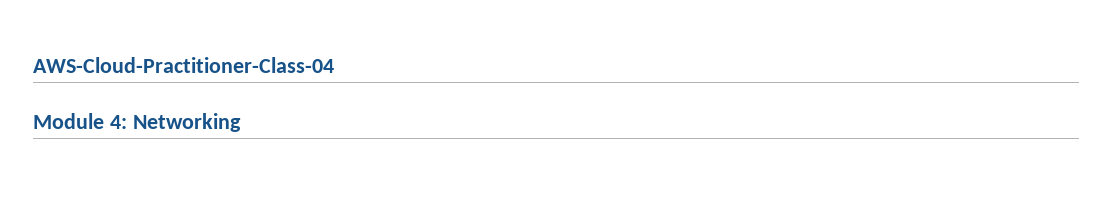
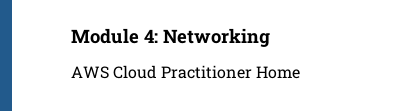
[33,57,334,73] AWS-Cloud-Practitioner-Class-04 // -> (71, 36) none
(241, 122) none -> [71,65,300,79] // AWS Cloud Practitioner Home

